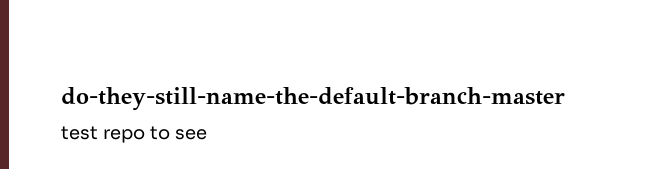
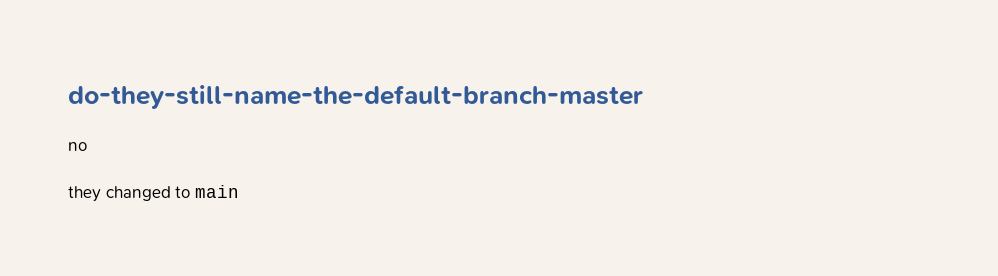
[61,126,207,143] test repo to see -> [68,142,87,151] [68,185,239,202] no // they changed to main

